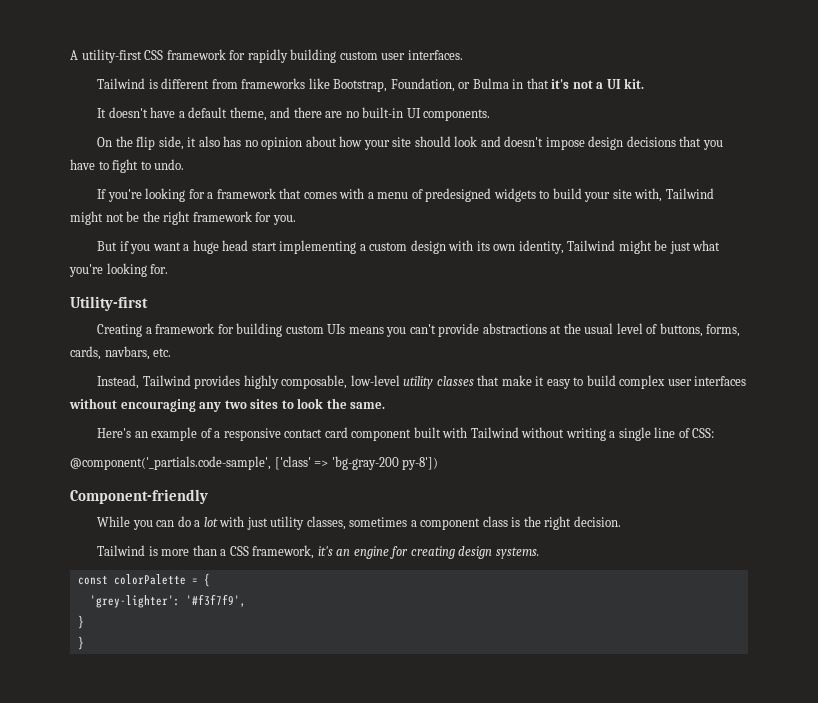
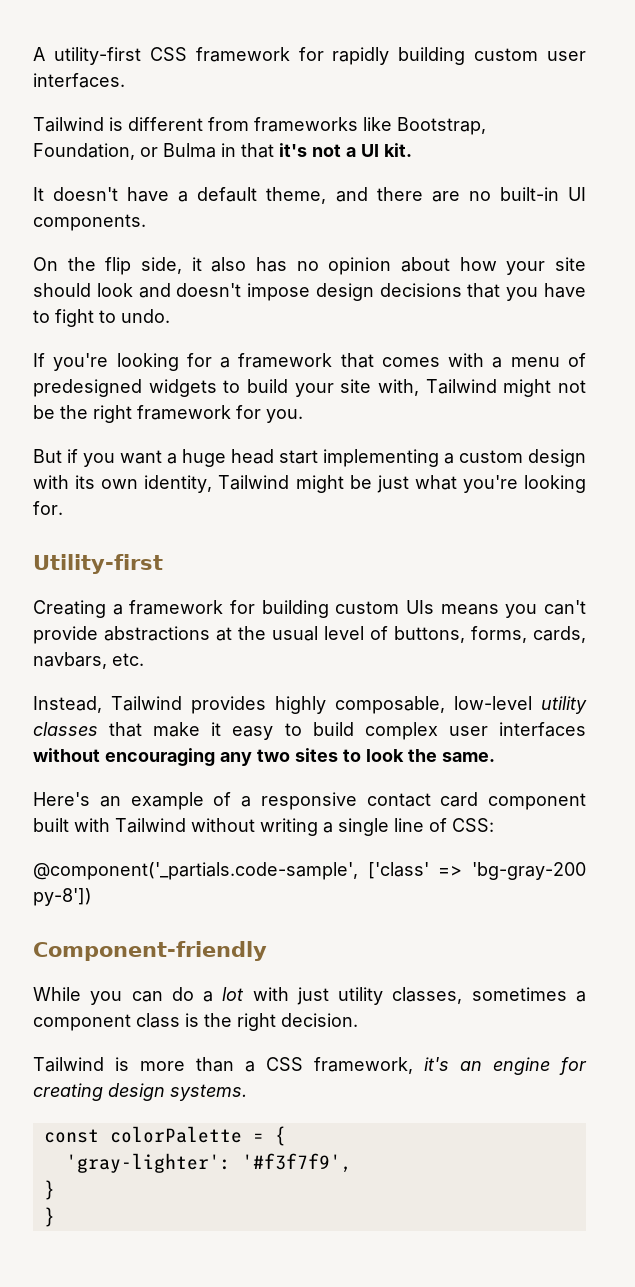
[89,595,180,608] 'grey-lighter': -> [65,1153,231,1173] 'gray-lighter':

